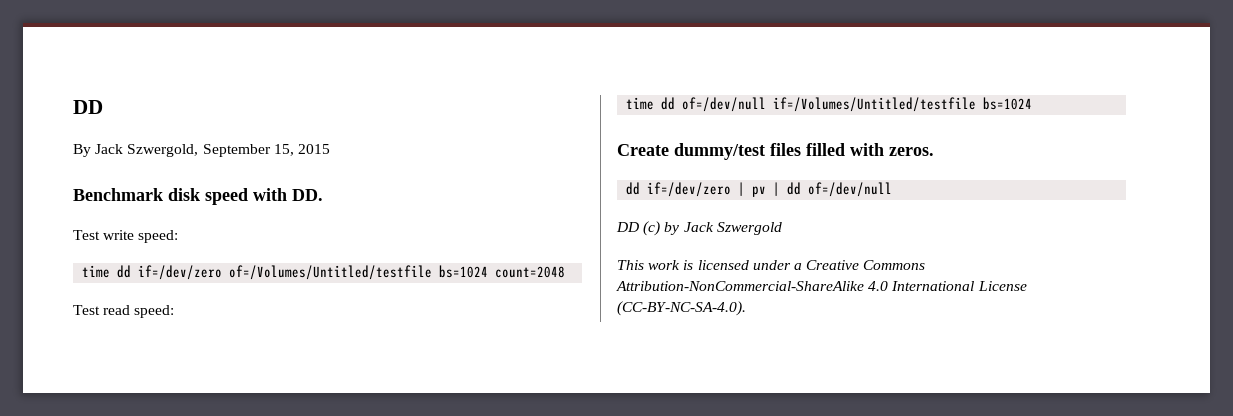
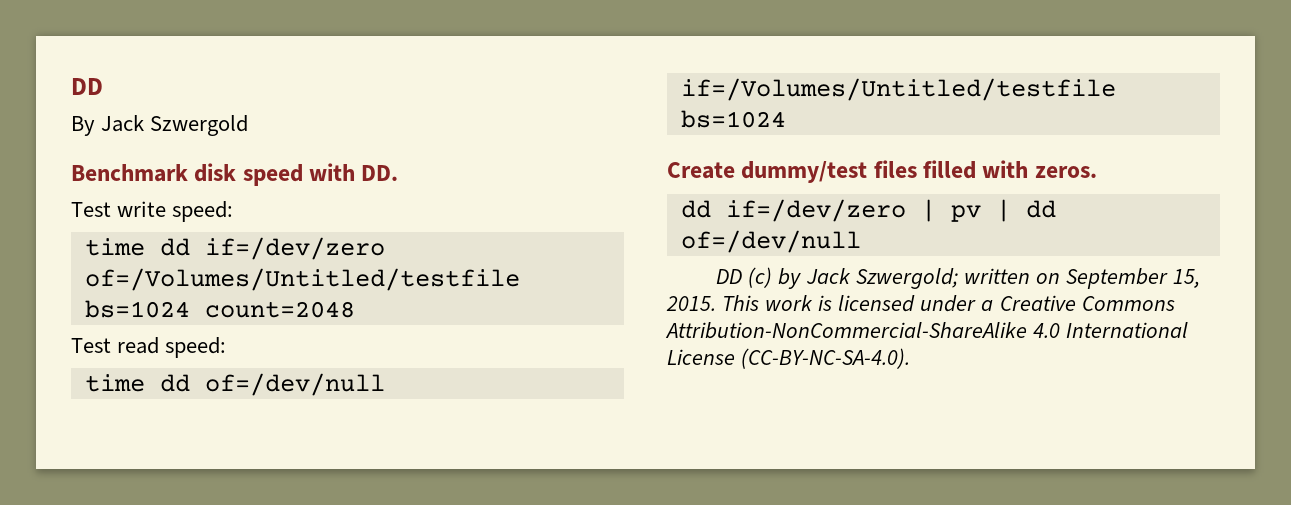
[127,144,330,157] Szwergold, September 15, 2015 -> [150,115,249,136] Szwergold
[716,222,782,235] Szwergold // -> [855,268,1200,289] [666,296,716,311] Szwergold; written on September 15, 2015.

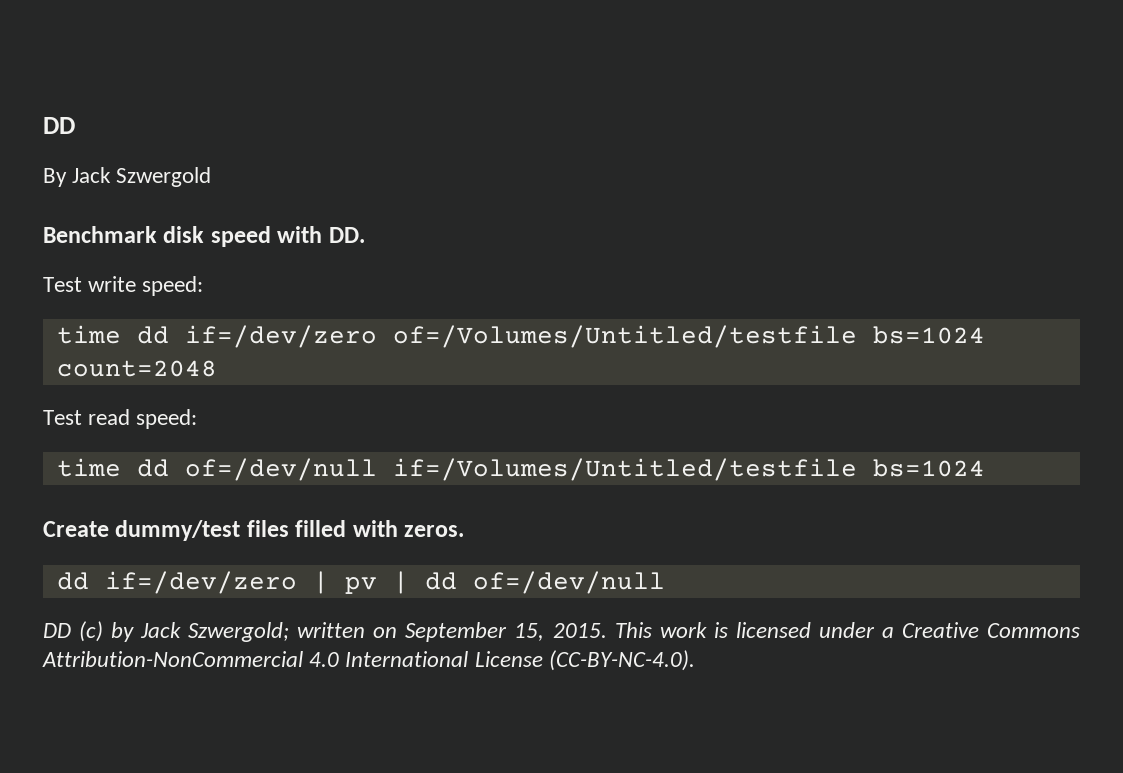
[665,322,1027,339] Attribution-NonCommercial-ShareAlike -> [42,651,303,667] Attribution-NonCommercial
[741,348,911,369] (CC-BY-NC-SA-4.0). -> [548,650,695,671] (CC-BY-NC-4.0).

